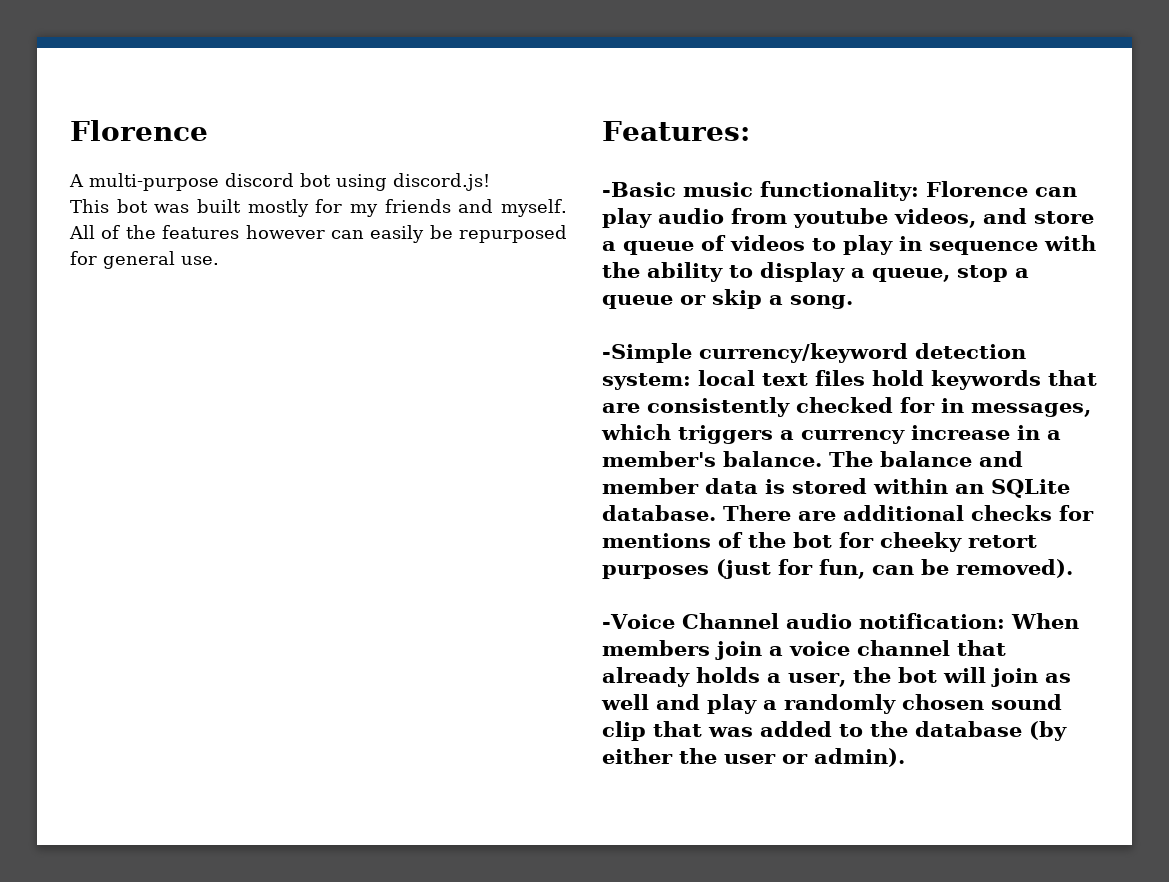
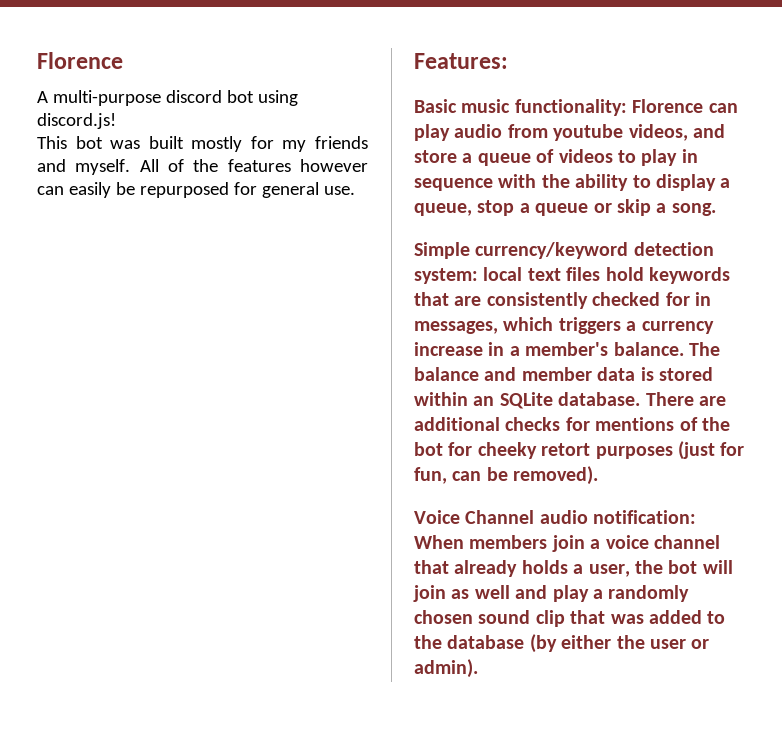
[602,182,676,197] -Basic -> [414,99,457,113] Basic
[602,343,692,363] -Simple -> [414,242,470,259] Simple
[602,614,675,629] -Voice -> [414,510,460,524] Voice

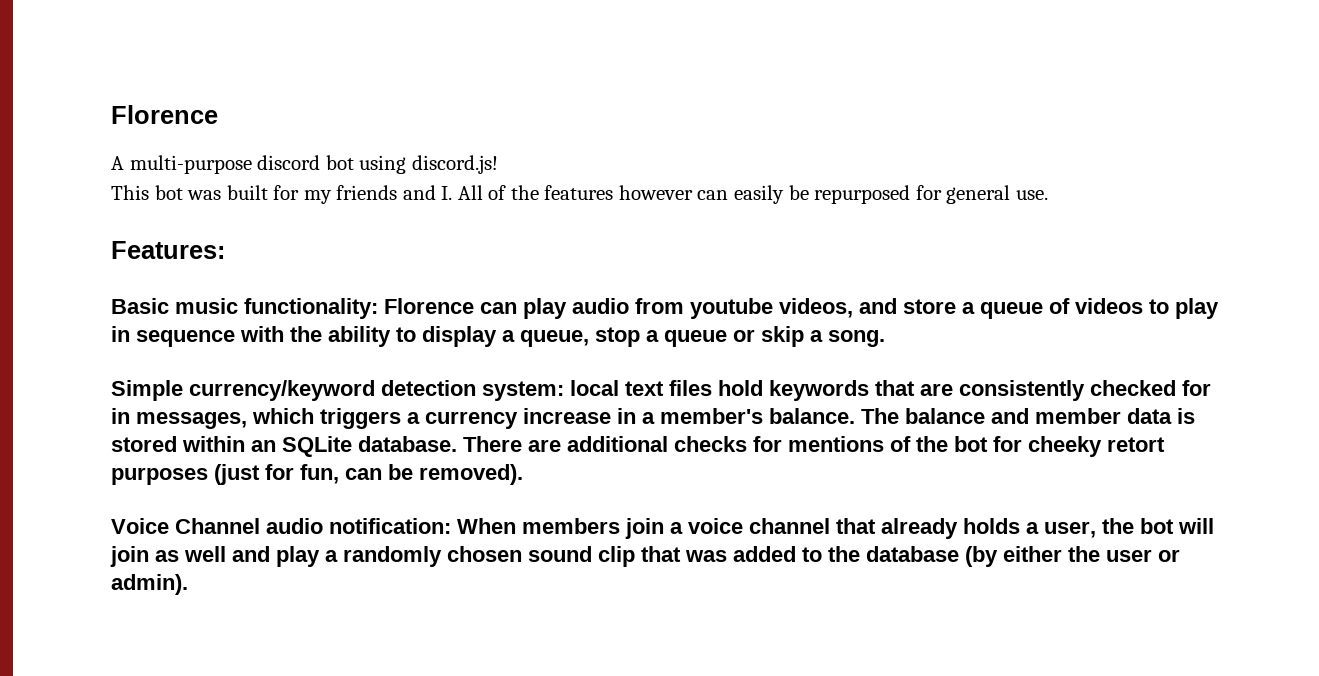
[191,136,243,152] mostly -> (268, 192) none
[75,159,131,175] myself. -> [441,186,453,200] I.

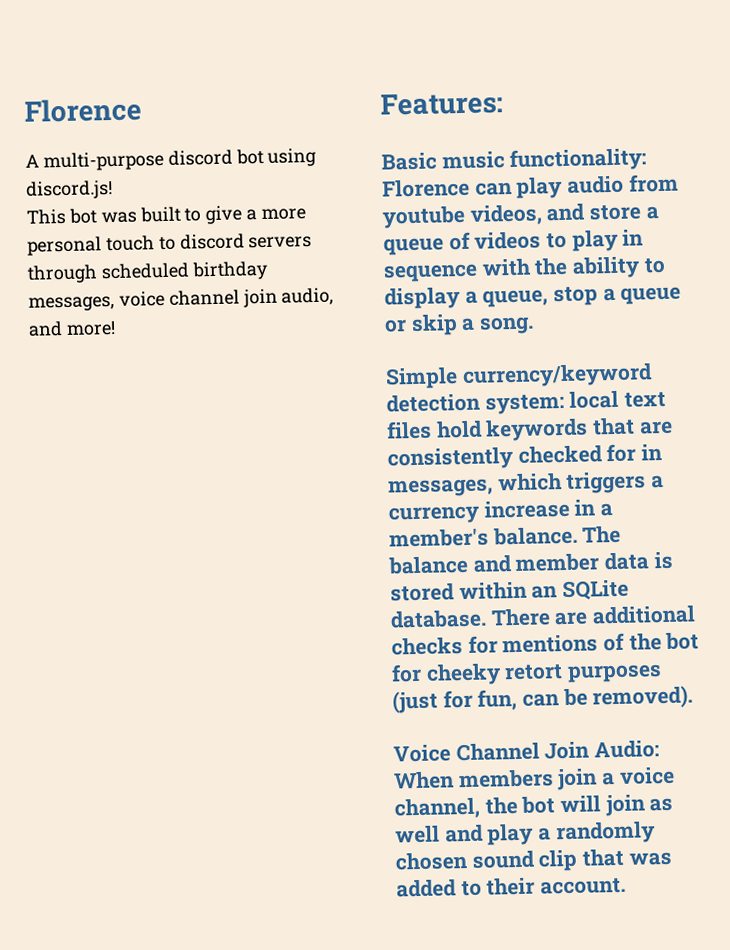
[273,185,1048,204] for my friends and I. All of the features however can easily be repurposed for general use. -> [184,205,307,225] [27,233,313,256] [27,260,269,284] [28,287,335,312] [28,320,116,337] to give a more personal touch to discord servers through scheduled birthday messages, voice channel join audio, and more!
[266,518,451,534] audio notification: -> [544,740,661,760] Join Audio:
[749,518,1096,539] channel that already holds a user, -> [394,797,480,820] channel,
[828,546,1180,567] [111,574,188,595] the database (by either the user or admin). -> [486,877,627,896] their account.

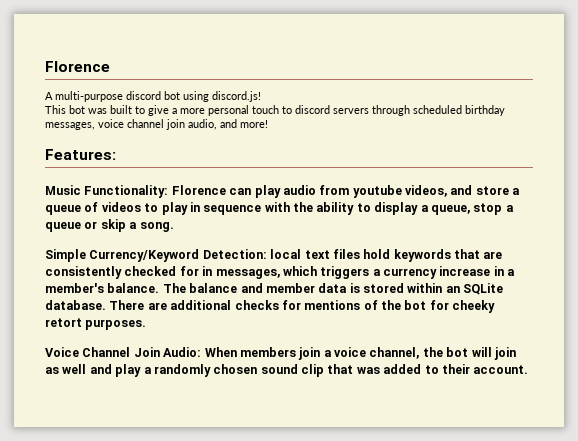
[381,147,648,173] Basic music functionality: -> [45,185,169,198] Music Functionality:
[461,363,653,389] [386,393,565,415] currency/keyword detection system: -> [89,249,267,262] Currency/Keyword Detection:
[567,664,663,683] [392,685,694,714] purposes (just for fun, can be removed). -> [85,319,147,330] purposes.

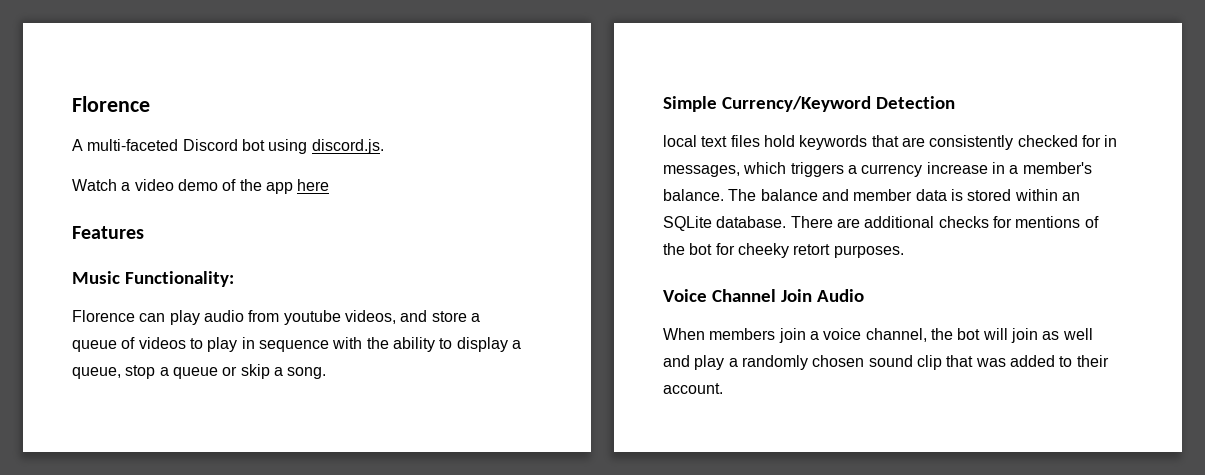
[55,91,261,102] [45,105,505,116] [45,119,268,130] [45,149,116,160] multi-purpose discord bot using discord.js! // This bot was built to give a more personal touch to discord servers through scheduled birthday messages, voice channel join audio, and more! // Features: -> [87,139,384,154] [72,179,330,194] [72,226,144,239] multi-faceted Discord bot using discord.js. // Watch a video demo of the app here // Features
(169, 191) none -> (234, 279) //
[202,249,267,259] Detection: -> [875,96,955,109] Detection //
[163,347,202,357] Audio: -> [816,289,864,302] Audio //

